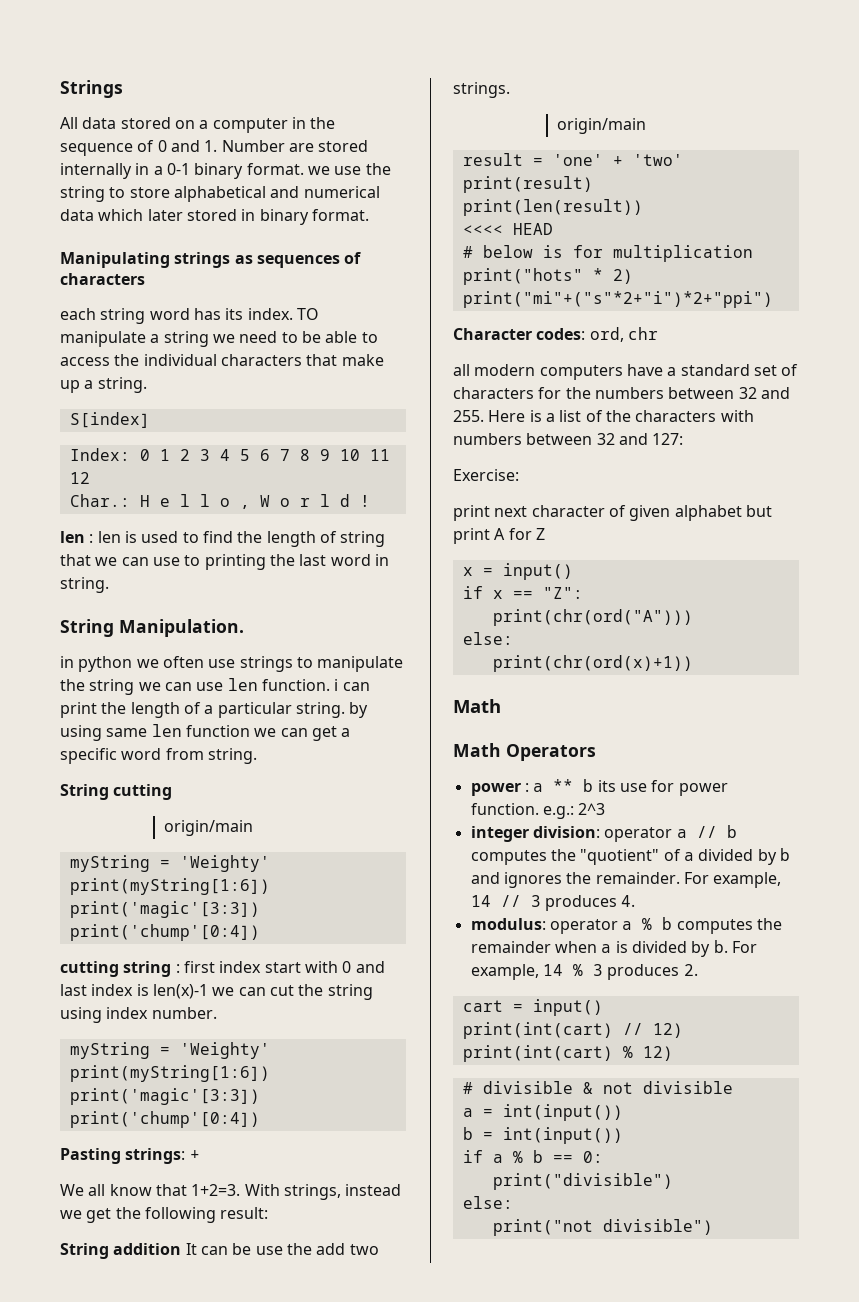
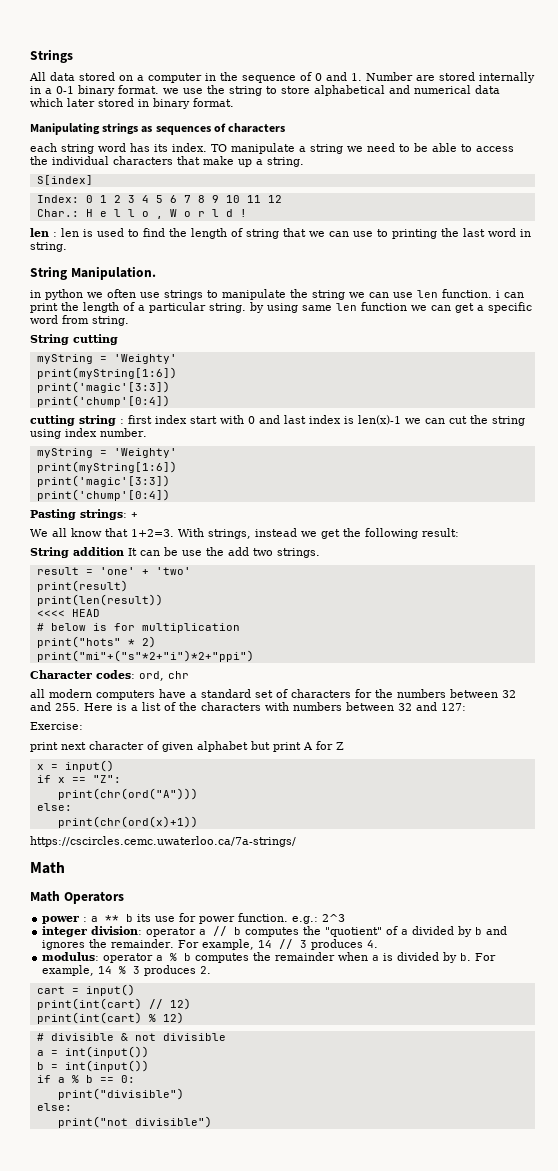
[163,820,253,836] // origin/main -> (118, 339) none
[556,118,646,134] // origin/main -> (320, 553) none
(693, 663) none -> [30,836,296,847] // https://cscircles.cemc.uwaterloo.ca/7a-strings/

